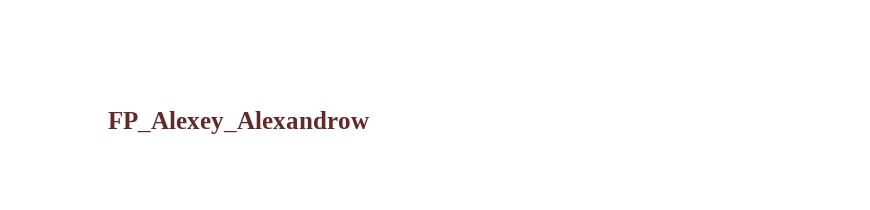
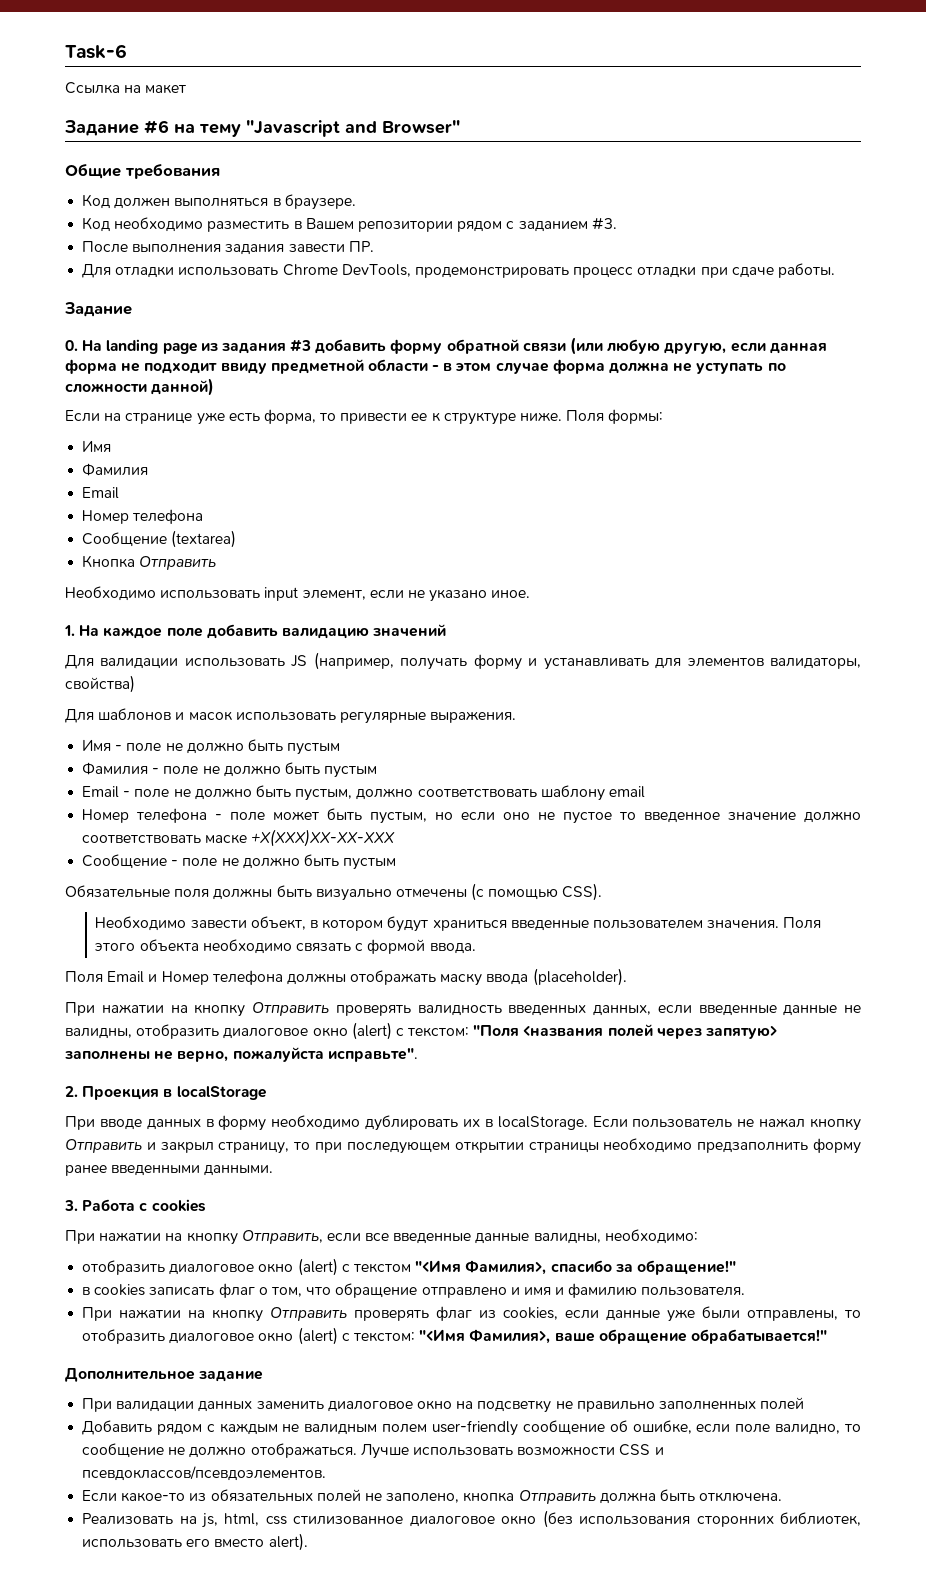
[108,111,369,134] FP_Alexey_Alexandrow -> [65,44,127,59] [65,82,187,94] [64,120,460,137] [65,164,220,179] [82,194,356,210] [82,217,617,232] [82,241,374,255] [82,263,835,278] [64,302,132,317] [65,337,827,355] [65,359,786,374] [65,378,215,396] [65,409,664,425] [82,440,112,453] [82,463,149,476] [82,487,120,499] [82,509,204,524] [82,530,237,548] [82,555,217,570] [65,586,531,602] [64,624,447,639] [65,652,862,670] [65,675,135,693] [65,708,517,724] [82,739,341,755] [82,762,378,778] [82,785,645,801] [82,808,861,824] [82,829,396,847] [82,854,397,870] [65,883,603,901] [95,916,822,932] [95,939,476,954] [65,968,627,986] [65,1002,861,1017] [65,1022,778,1040] [65,1047,418,1062] [65,1086,266,1100] [65,1115,862,1131] [65,1138,862,1154] [65,1165,274,1176] [64,1199,206,1212] [65,1229,698,1245] [82,1258,736,1276] [82,1283,746,1298] [82,1306,862,1322] [82,1327,827,1345] [65,1368,264,1382] [82,1397,805,1413] [82,1420,861,1436] [82,1443,664,1459] [82,1466,327,1481] [82,1489,783,1504] [82,1510,861,1528] [82,1533,308,1551] Task-6 // Ссылка на макет // Задание #6 на тему "Javascript and Browser" // Общие требования // Код должен выполняться в браузере. // Код необходимо разместить в Вашем репозитории рядом с заданием #3. // После выполнения задания завести ПР. // Для отладки использовать Chrome DevTools, продемонстрировать процесс отладки при сдаче работы. // Задание // 0. На landing page из задания #3 добавить форму обратной связи (или любую другую, если данная форма не подходит ввиду предметной области - в этом случае форма должна не уступать по сложности данной) // Если на странице уже есть форма, то привести ее к структуре ниже. Поля формы: // Имя // Фамилия // Email // Номер телефона // Сообщение (textarea) // Кнопка Отправить // Необходимо использовать input элемент, если не указано иное. // 1. На каждое поле добавить валидацию значений // Для валидации использовать JS (например, получать форму и устанавливать для элементов валидаторы, свойства) // Для шаблонов и масок использовать регулярные выражения. // Имя - поле не должно быть пустым // Фамилия - поле не должно быть пустым // Email - поле не должно быть пустым, должно соответствовать шаблону email // Номер телефона - поле может быть пустым, но если оно не пустое то введенное значение должно соответствовать маске +X(XXX)XX-XX-XXX // Сообщение - поле не должно быть пустым // Обязательные поля должны быть визуально отмечены (с помощью CSS). // Необходимо завести объект, в котором будут храниться введенные пользователем значения. Поля этого объекта необходимо связать с формой ввода. // Поля Email и Номер телефона должны отображать маску ввода (placeholder). // При нажатии на кнопку Отправить проверять валидность введенных данных, если введенные данные не валидны, отобразить диалоговое окно (alert) с текстом: "Поля <названия полей через запятую> заполнены не верно, пожалуйста исправьте". // 2. Проекция в localStorage // При вводе данных в форму необходимо дублировать их в localStorage. Если пользователь не нажал кнопку Отправить и закрыл страницу, то при последующем открытии страницы необходимо предзаполнить форму ранее введенными данными. // 3. Работа с cookies // При нажатии на кнопку Отправить, если все введенные данные валидны, необходимо: // отобразить диалоговое окно (alert) с текстом "<Имя Фамилия>, спасибо за обращение!" // в cookies записать флаг о том, что обращение отправлено и имя и фамилию пользователя. // При нажатии на кнопку Отправить проверять флаг из cookies, если данные уже были отправлены, то отобразить диалоговое окно (alert) с текстом: "<Имя Фамилия>, ваше обращение обрабатывается!" // Дополнительное задание // При валидации данных заменить диалоговое окно на подсветку не правильно заполненных полей // Добавить рядом с каждым не валидным полем user-friendly сообщение об ошибке, если поле валидно, то сообщение не должно отображаться. Лучше использовать возможности CSS и псевдоклассов/псевдоэлементов. // Если какое-то из обязательных полей не заполено, кнопка Отправить должна быть отключена. // Реализовать на js, html, css стилизованное диалоговое окно (без использования сторонних библиотек, использовать его вместо alert).

